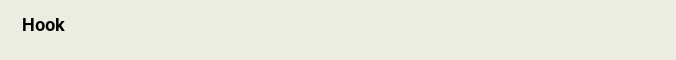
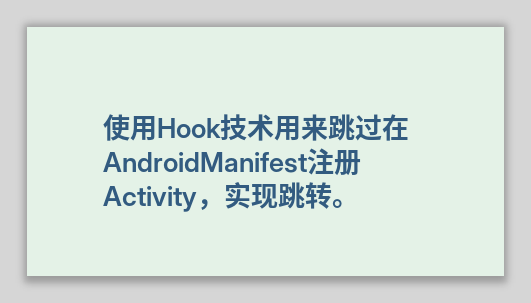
[22,18,65,31] Hook -> [103,114,409,141] [103,148,361,176] [103,182,359,212] 使用Hook技术用来跳过在AndroidManifest注册Activity，实现跳转。

